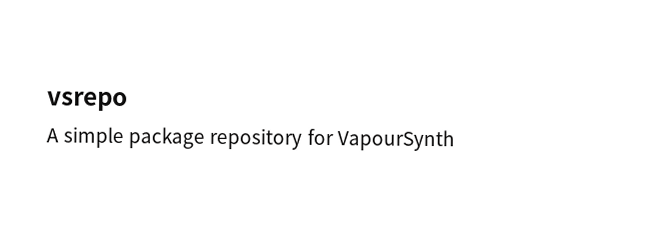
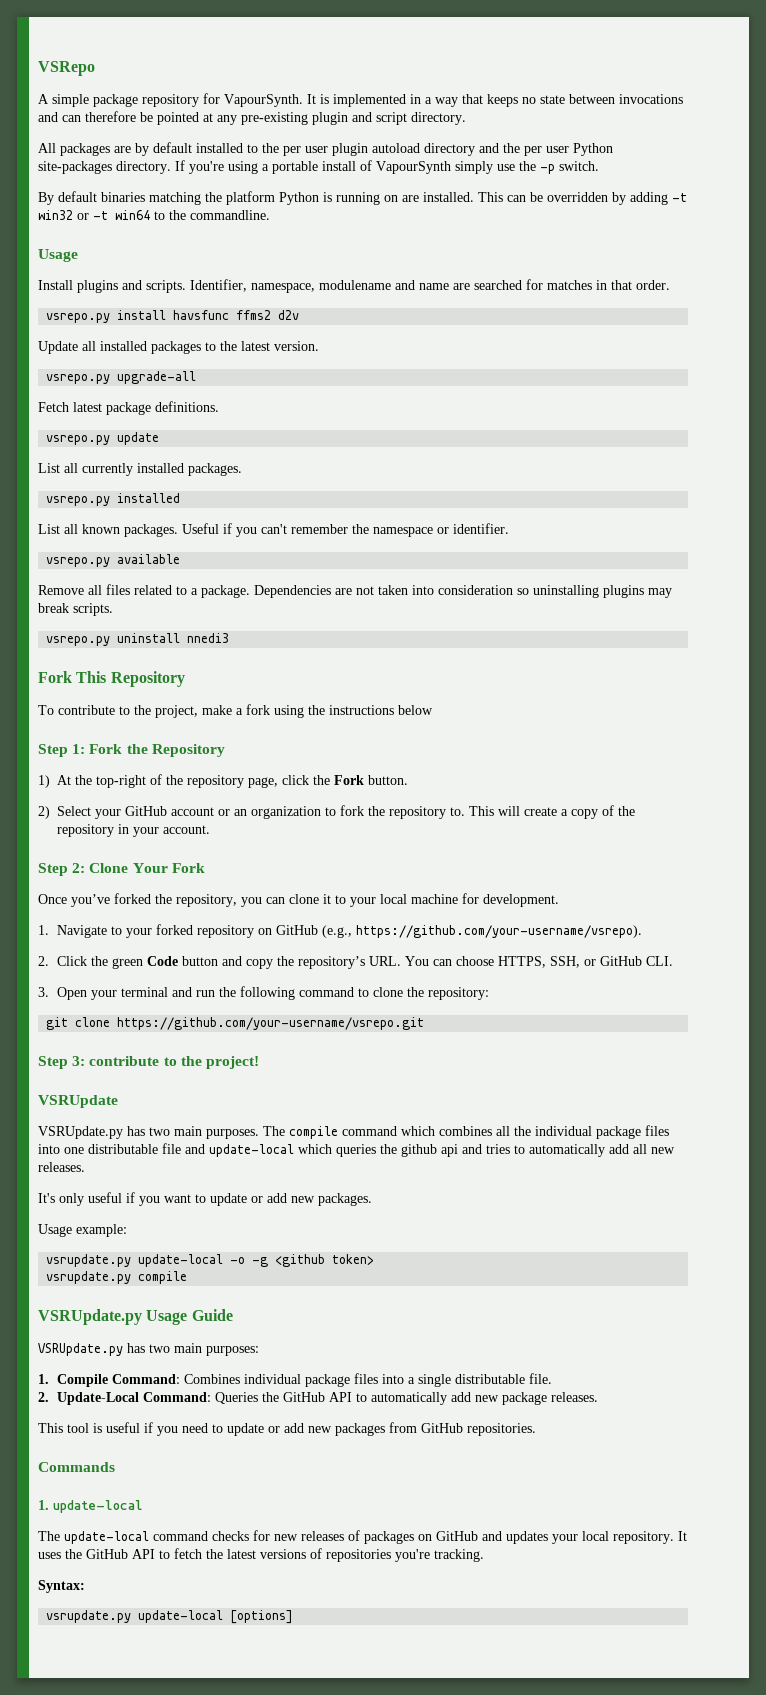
[47,91,128,112] vsrepo -> [38,61,95,76] VSRepo
[336,129,455,152] VapourSynth -> [224,94,683,107] [38,111,466,125] [38,142,613,156] [38,160,599,174] [38,191,687,205] [38,210,270,220] [38,249,78,262] [38,279,670,293] [46,310,300,323] [38,341,319,354] [46,371,197,384] [38,401,219,415] [46,432,160,445] [38,463,242,476] [46,493,181,506] [38,523,509,537] [46,554,181,567] [38,584,672,598] [38,603,113,616] [46,633,230,646] [38,671,185,687] [38,704,433,718] [38,744,225,757] [38,774,409,788] [38,805,636,819] [57,824,211,837] [38,863,205,876] [38,893,559,907] [38,924,643,938] [38,956,674,969] [38,986,490,1000] [46,1017,425,1030] [38,1056,259,1069] [38,1095,118,1108] [38,1125,669,1139] [38,1143,675,1157] [38,1162,85,1172] [38,1192,372,1206] [38,1224,127,1237] [46,1254,375,1267] [46,1271,188,1284] [38,1309,233,1325] [38,1343,259,1356] [38,1373,553,1387] [38,1392,599,1405] [38,1422,536,1436] [38,1462,115,1472] [38,1500,143,1513] [38,1530,687,1544] [38,1548,484,1562] [38,1580,85,1593] [46,1610,294,1624] VapourSynth. It is implemented in a way that keeps no state between invocations and can therefore be pointed at any pre-existing plugin and script directory. // All packages are by default installed to the per user plugin autoload directory and the per user Python site-packages directory. If you're using a portable install of VapourSynth simply use the -p switch. // By default binaries matching the platform Python is running on are installed. This can be overridden by adding -t win32 or -t win64 to the commandline. // Usage // Install plugins and scripts. Identifier, namespace, modulename and name are searched for matches in that order. // vsrepo.py install havsfunc ffms2 d2v // Update all installed packages to the latest version. // vsrepo.py upgrade-all // Fetch latest package definitions. // vsrepo.py update // List all currently installed packages. // vsrepo.py installed // List all known packages. Useful if you can't remember the namespace or identifier. // vsrepo.py available // Remove all files related to a package. Dependencies are not taken into consideration so uninstalling plugins may break scripts. // vsrepo.py uninstall nnedi3 // Fork This Repository // To contribute to the project, make a fork using the instructions below // Step 1: Fork the Repository // 1) At the top-right of the repository page, click the Fork button. // 2) Select your GitHub account or an organization to fork the repository to. This will create a copy of the repository in your account. // Step 2: Clone Your Fork // Once you’ve forked the repository, you can clone it to your local machine for development. // 1. Navigate to your forked repository on GitHub (e.g., https://github.com/your-username/vsrepo). // 2. Click the green Code button and copy the repository’s URL. You can choose HTTPS, SSH, or GitHub CLI. // 3. Open your terminal and run the following command to clone the repository: // git clone https://github.com/your-username/vsrepo.git // Step 3: contribute to the project! // VSRUpdate // VSRUpdate.py has two main purposes. The compile command which combines all the individual package files into one distributable file and update-local which queries the github api and tries to automatically add all new releases. // It's only useful if you want to update or add new packages. // Usage example: // vsrupdate.py update-local -o -g <github token> // vsrupdate.py compile // VSRUpdate.py Usage Guide // VSRUpdate.py has two main purposes: // 1. Compile Command: Combines individual package files into a single distributable file. // 2. Update-Local Command: Queries the GitHub API to automatically add new package releases. // This tool is useful if you need to update or add new packages from GitHub repositories. // Commands // 1. update-local // The update-local command checks for new releases of packages on GitHub and updates your local repository. It uses the GitHub API to fetch the latest versions of repositories you're tracking. // Syntax: // vsrupdate.py update-local [options]

